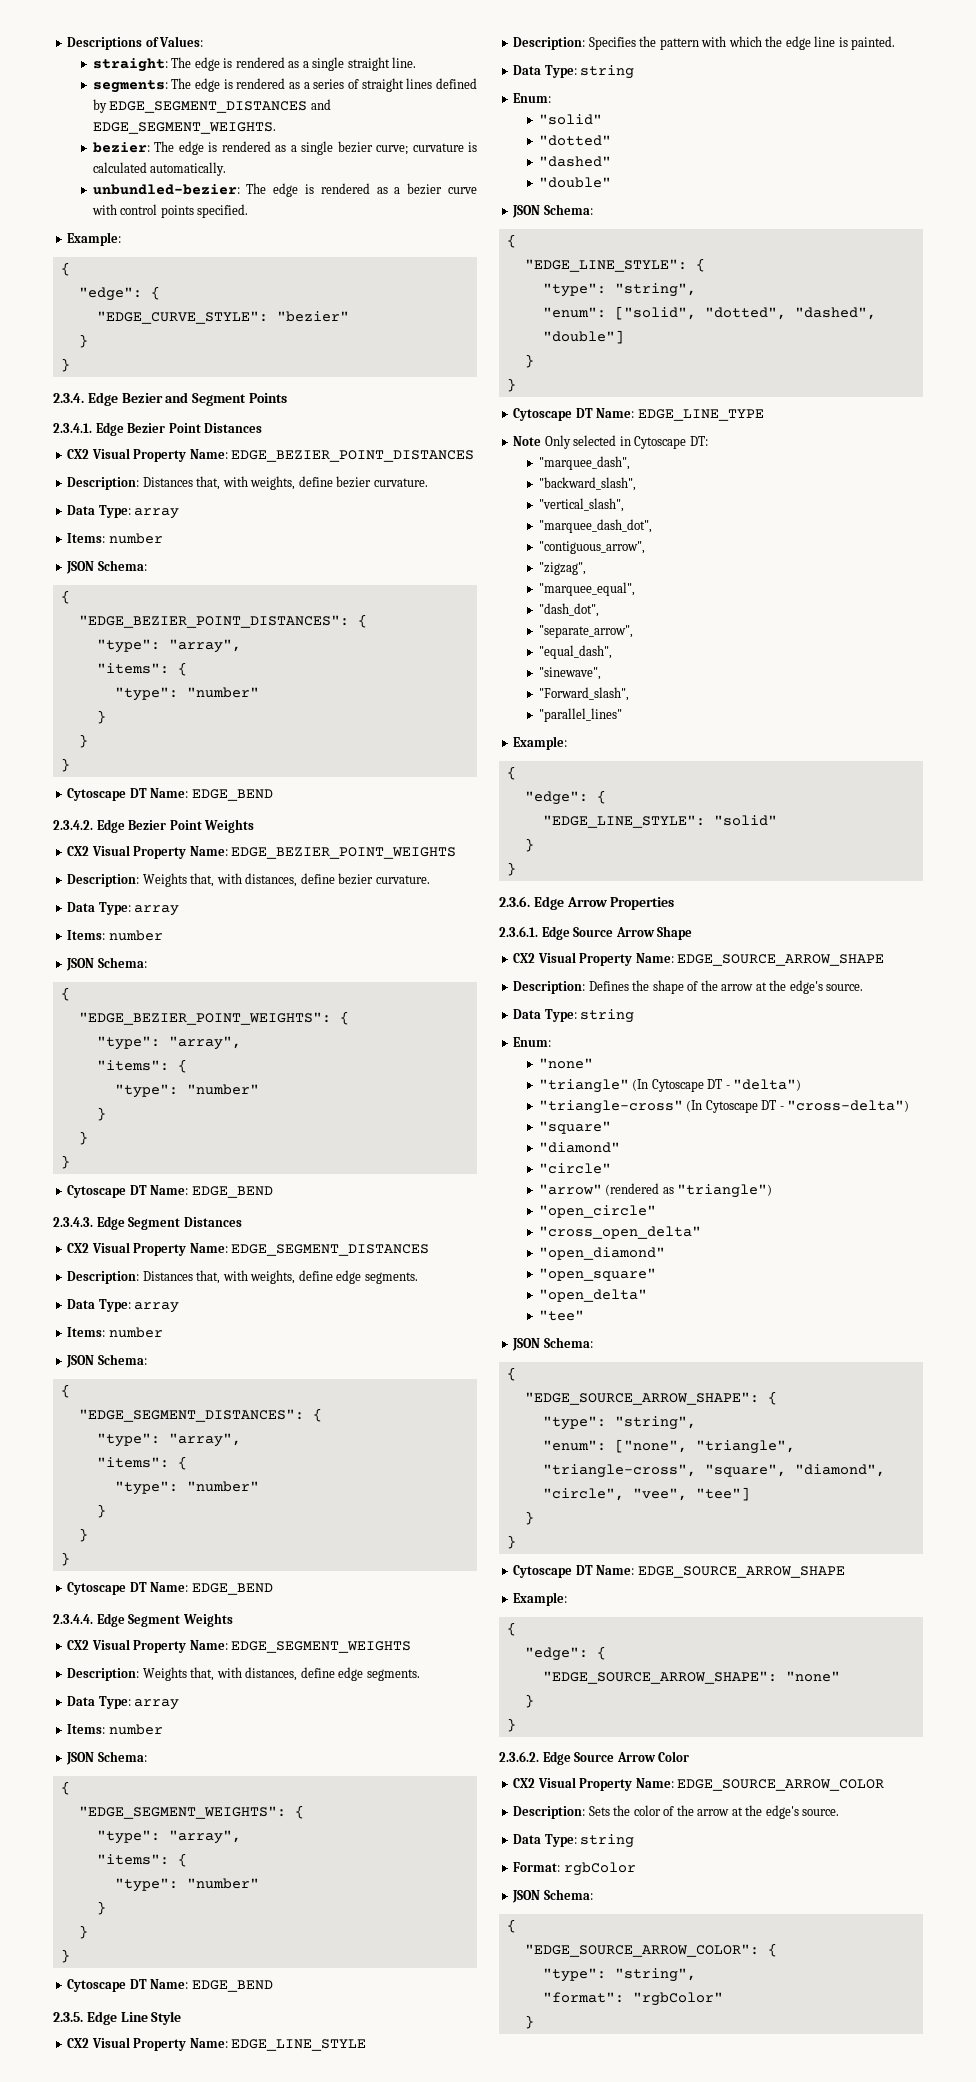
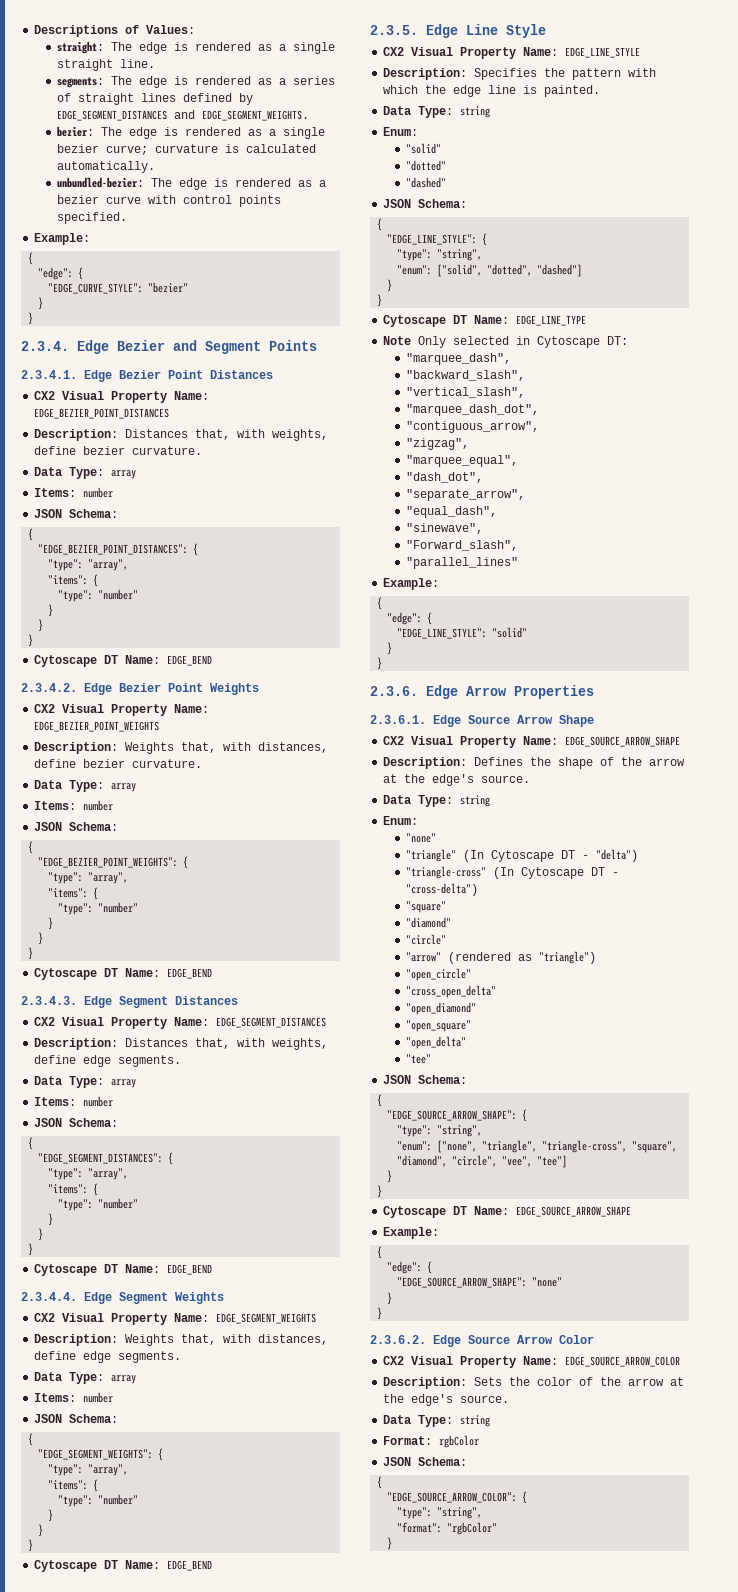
[538,177,611,188] // "double" -> (447, 182) none
[794,307,876,320] [542,330,624,344] "dashed", "double"] -> [537,264,583,277] "dashed"]

